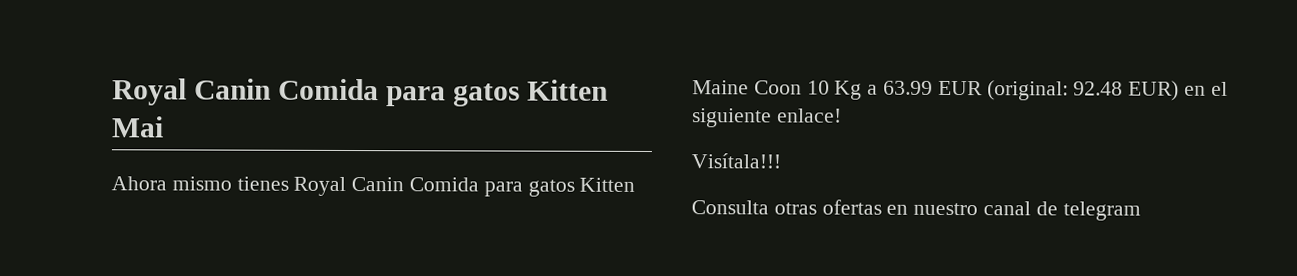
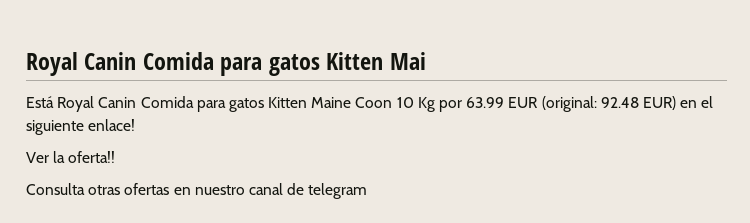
[111,176,289,191] Ahora mismo tienes -> [26,96,54,108] Está
[867,84,879,95] a -> [439,100,463,112] por
[691,153,781,169] Visítala!!! -> [26,151,116,163] Ver la oferta!!

